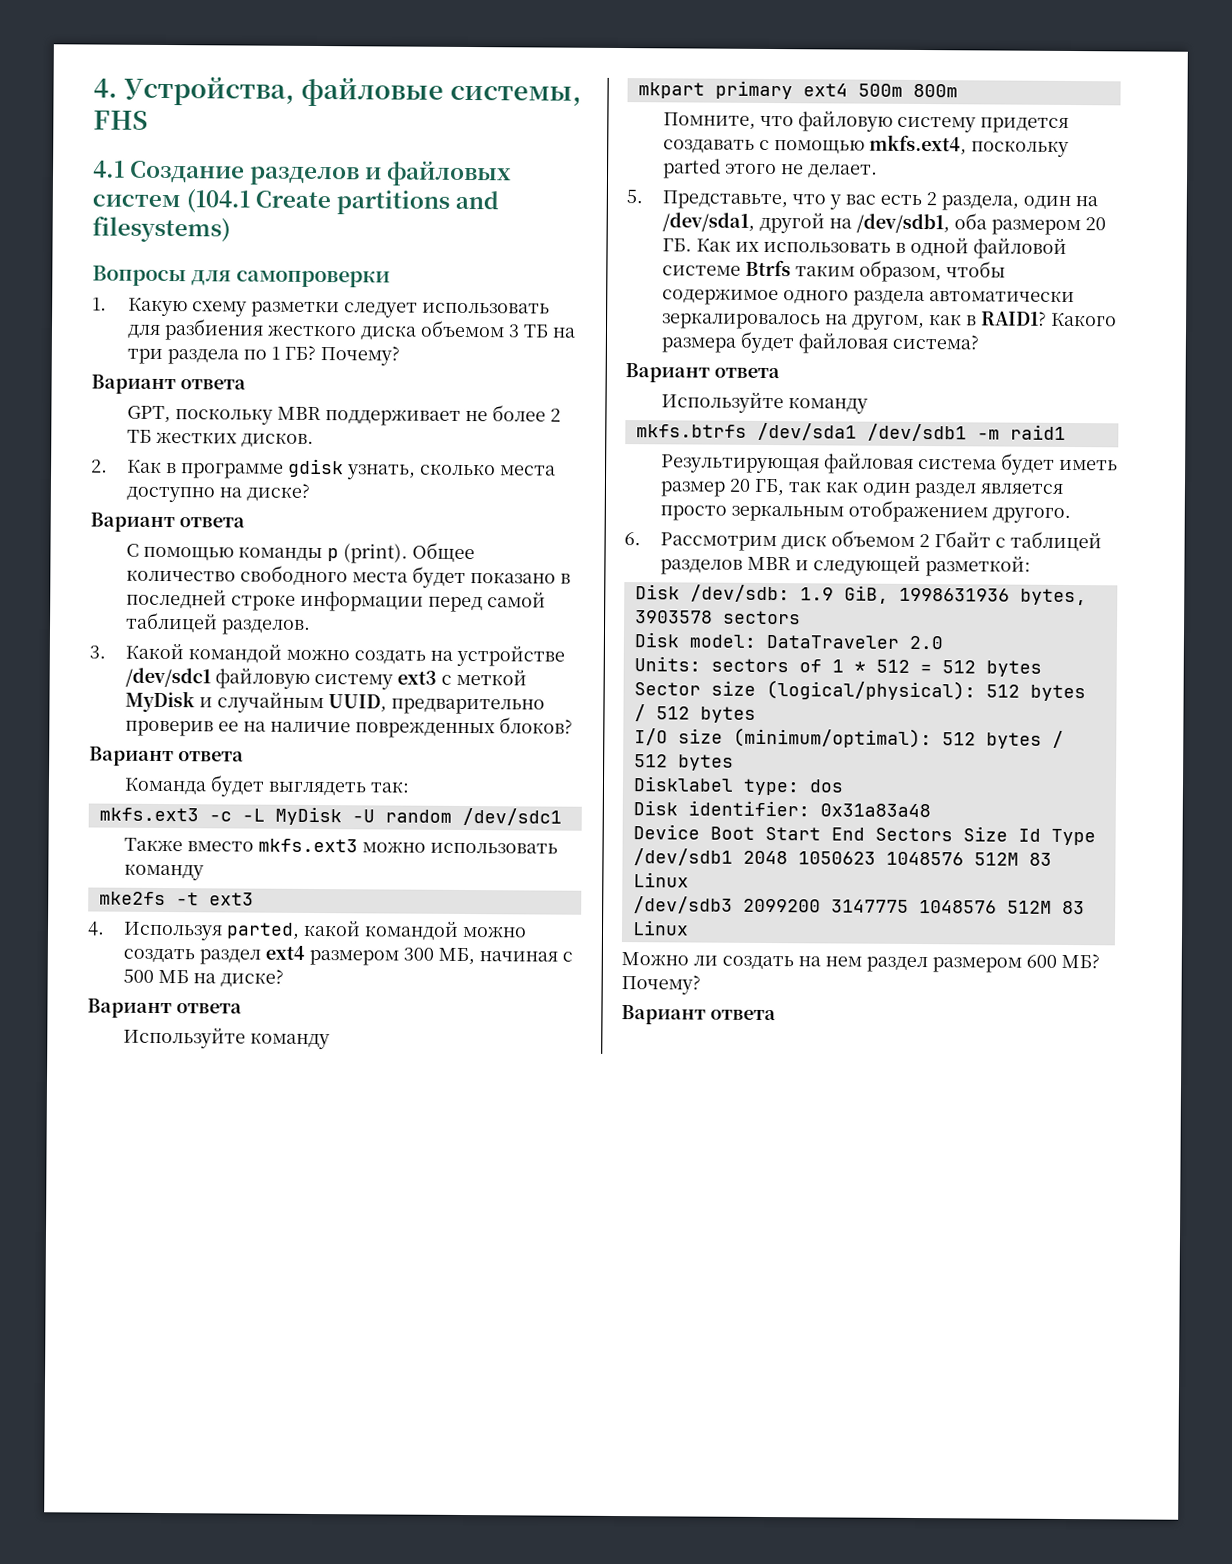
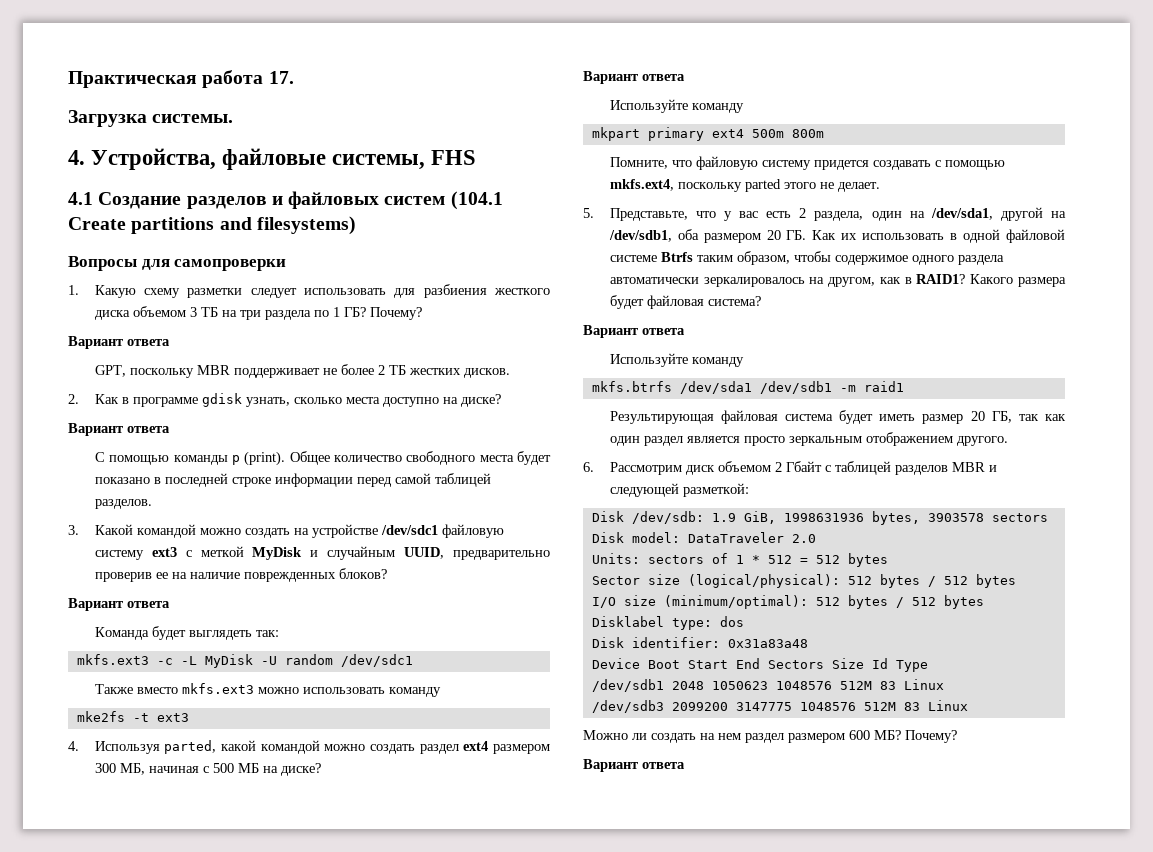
(93, 88) none -> [68,70,294,88] [68,110,234,127] Практическая работа 17. // Загрузка системы. //

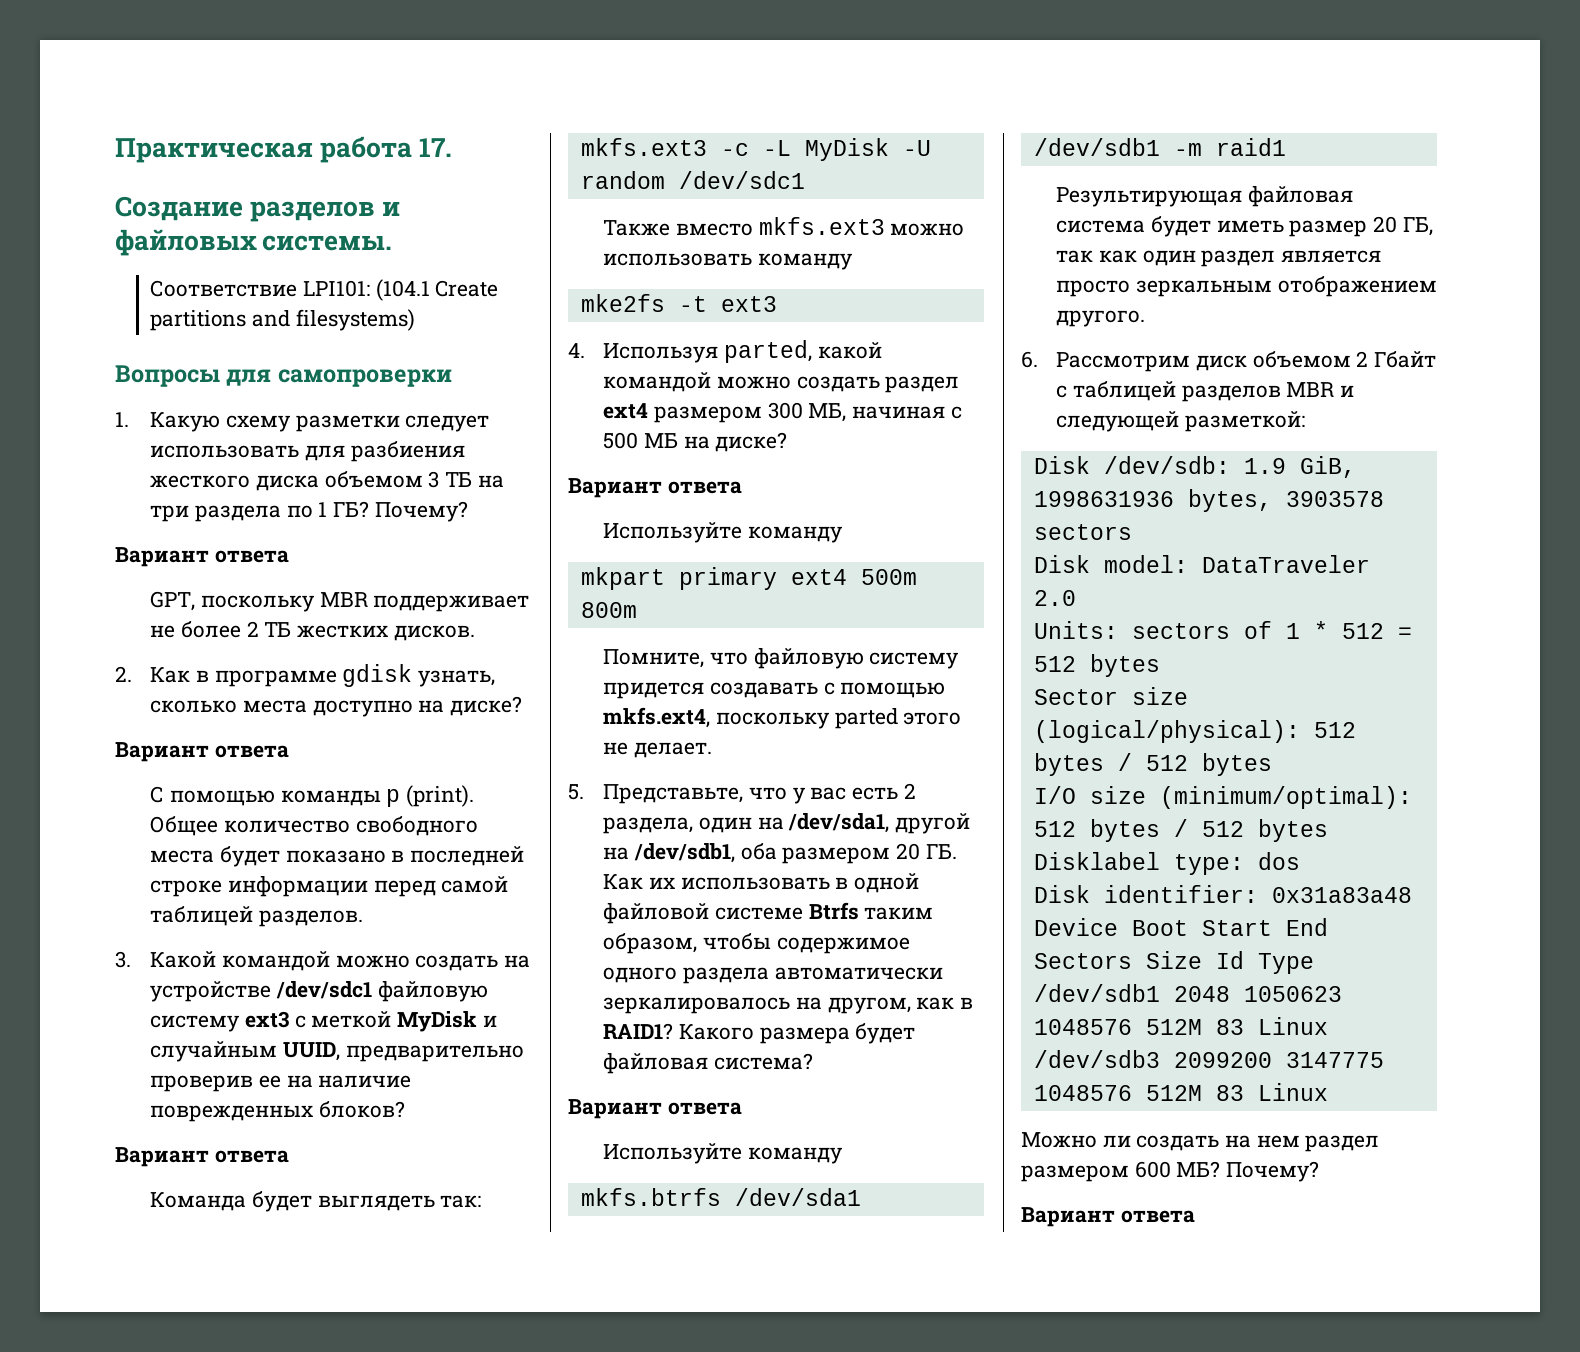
[68,110,234,127] [68,148,477,170] [68,192,93,205] Загрузка системы. // 4. Устройства, файловые системы, FHS // 4.1 -> (453, 147) none
[384,196,446,205] систем -> [262,235,393,251] [150,280,371,297] системы. // Соответствие LPI101:

